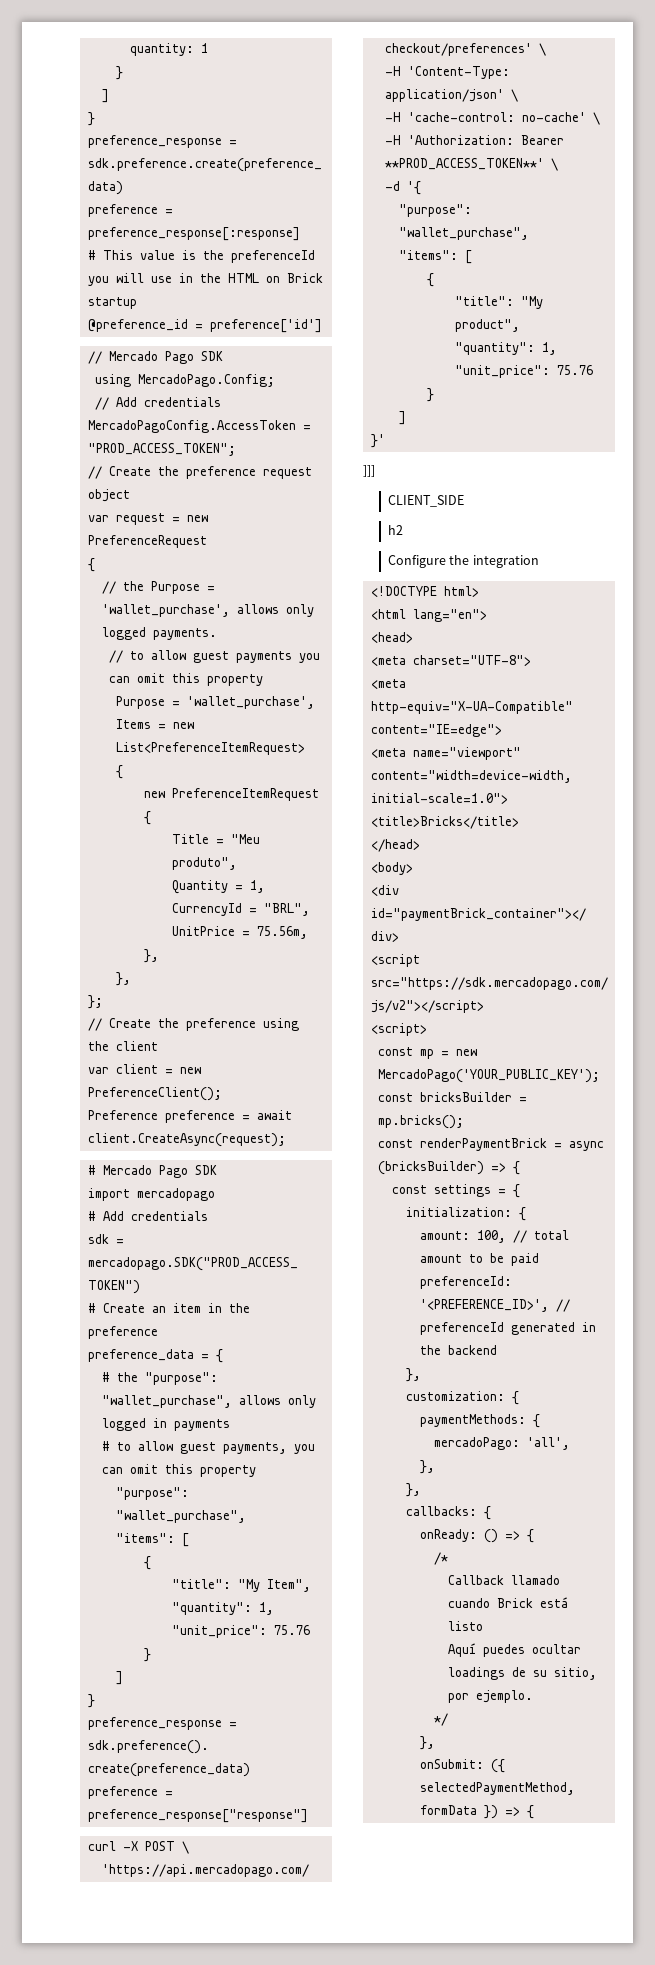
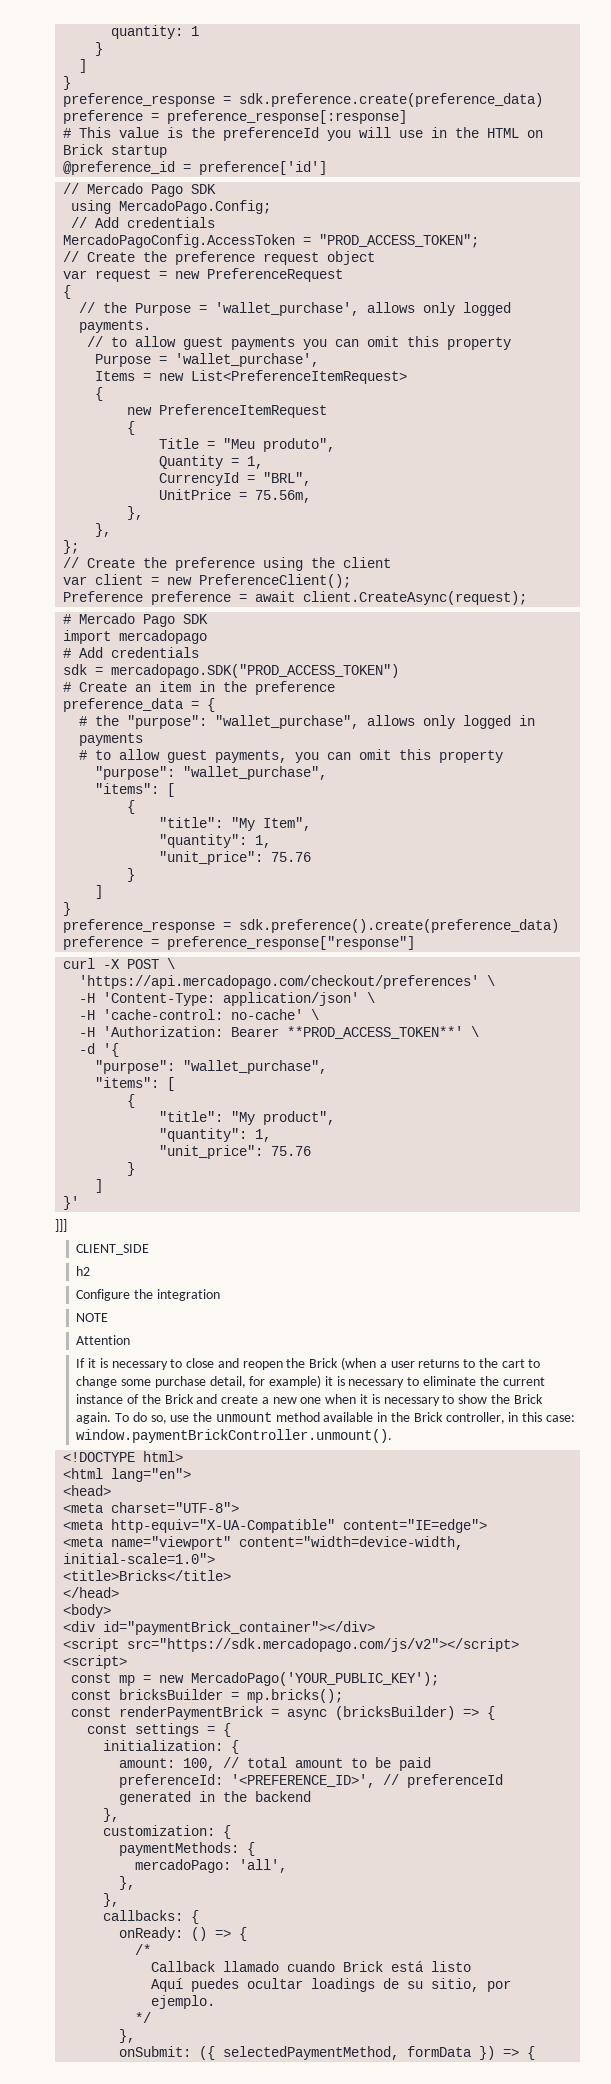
(539, 561) none -> [76,1313,109,1322] [76,1335,131,1345] [76,1357,541,1370] [76,1375,545,1388] [76,1394,543,1406] [76,1412,575,1424] [76,1429,393,1443] // NOTE // Attention // If it is necessary to close and reopen the Brick (when a user returns to the cart to change some purchase detail, for example) it is necessary to eliminate the current instance of the Brick and create a new one when it is necessary to show the Brick again. To do so, use the unmount method available in the Brick controller, in this case: window.paymentBrickController.unmount().

